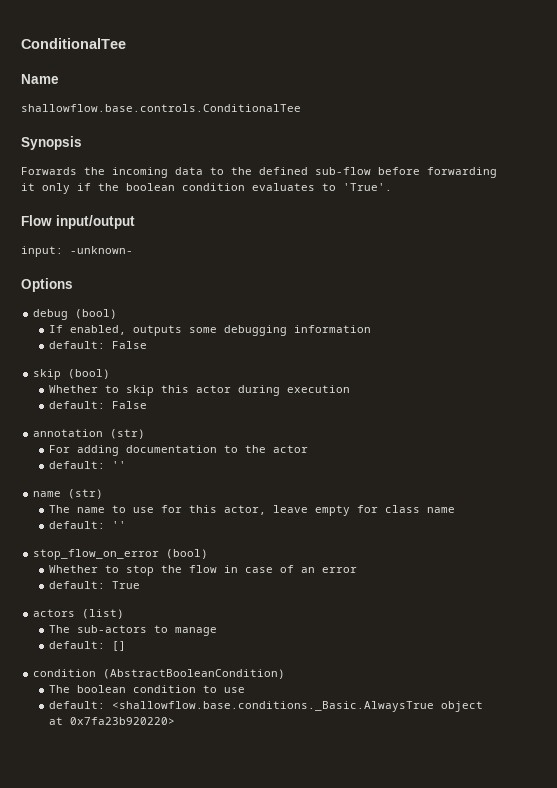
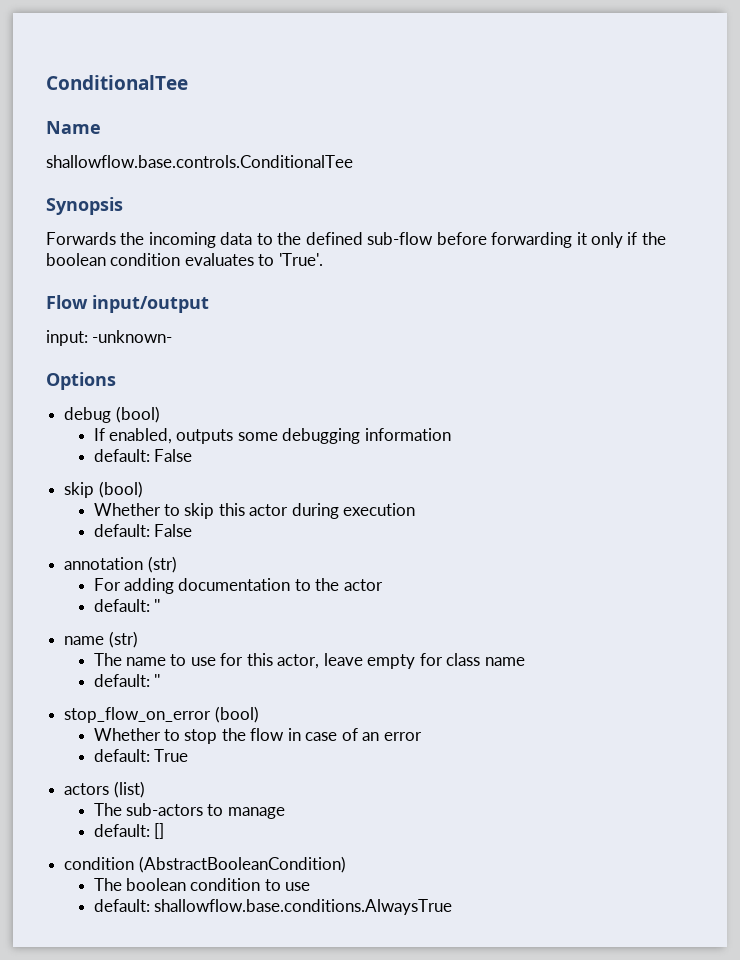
[111,701,483,712] [48,717,175,725] <shallowflow.base.conditions._Basic.AlwaysTrue object at 0x7fa23b920220> -> [153,899,452,915] shallowflow.base.conditions.AlwaysTrue

